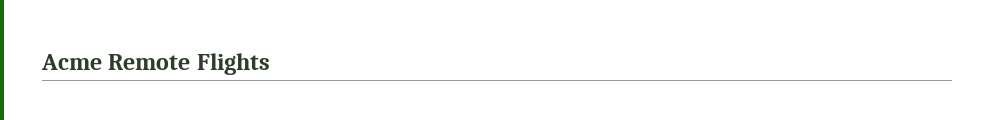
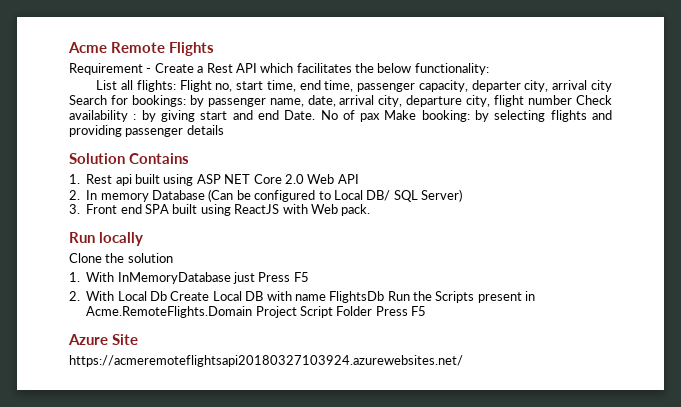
(270, 64) none -> [69,63,489,75] [96,80,612,92] [69,95,612,107] [69,110,612,122] [69,125,224,137] [69,153,189,164] [69,174,359,186] [69,189,462,202] [69,204,371,216] [69,232,143,246] [69,253,173,263] [69,272,309,284] [69,291,536,303] [86,306,427,318] [68,334,138,345] [69,355,463,367] // Requirement - Create a Rest API which facilitates the below functionality: // List all flights: Flight no, start time, end time, passenger capacity, departer city, arrival city Search for bookings: by passenger name, date, arrival city, departure city, flight number Check availability : by giving start and end Date. No of pax Make booking: by selecting flights and providing passenger details // Solution Contains // 1. Rest api built using ASP NET Core 2.0 Web API // 2. In memory Database (Can be configured to Local DB/ SQL Server) // 3. Front end SPA built using ReactJS with Web pack. // Run locally // Clone the solution // 1. With InMemoryDatabase just Press F5 // 2. With Local Db Create Local DB with name FlightsDb Run the Scripts present in Acme.RemoteFlights.Domain Project Script Folder Press F5 // Azure Site // https://acmeremoteflightsapi20180327103924.azurewebsites.net/

